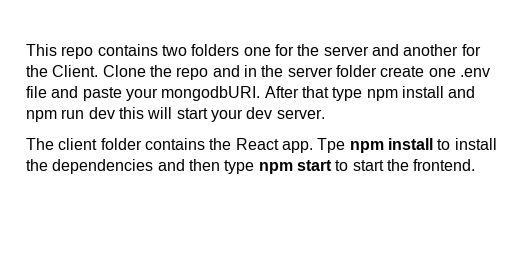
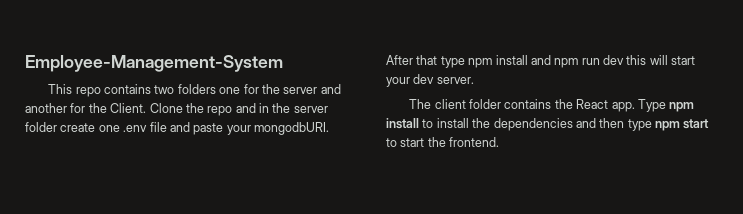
(26, 50) none -> [25,55,283,72] Employee-Management-System //
[317,138,346,153] Tpe -> [637,99,666,112] Type

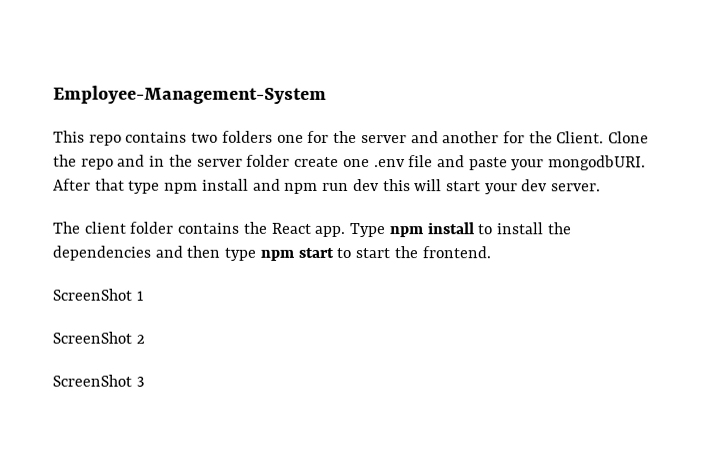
(500, 142) none -> [52,288,144,301] [52,331,145,344] [52,374,145,387] // ScreenShot 1 // ScreenShot 2 // ScreenShot 3

